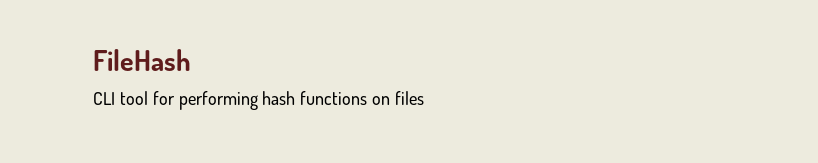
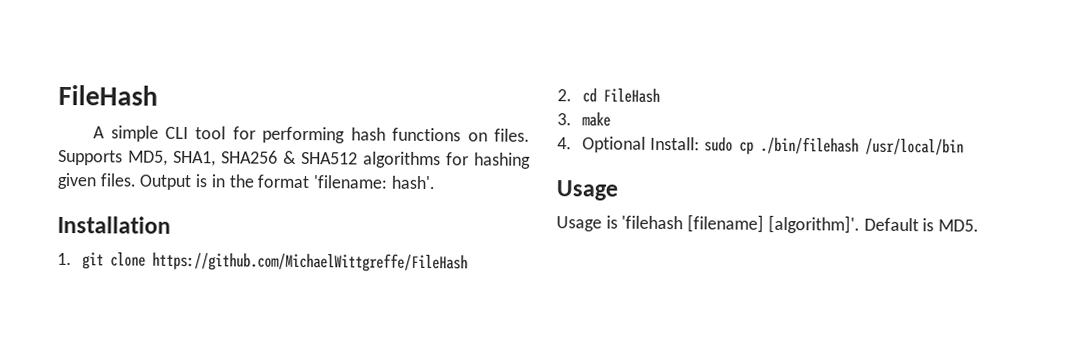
[93,49,191,71] FileHash // -> [58,84,158,106] [93,125,159,142] FileHash // A simple
[395,91,425,105] files -> [494,128,531,142] [58,149,531,169] [57,172,435,191] [57,215,171,234] [57,251,469,273] [557,87,661,103] [557,111,612,127] [557,136,964,156] [556,180,618,201] [556,214,980,234] files. Supports MD5, SHA1, SHA256 & SHA512 algorithms for hashing given files. Output is in the format 'filename: hash'. // Installation // 1. git clone https://github.com/MichaelWittgreffe/FileHash // 2. cd FileHash // 3. make // 4. Optional Install: sudo cp ./bin/filehash /usr/local/bin // Usage // Usage is 'filehash [filename] [algorithm]'. Default is MD5.

